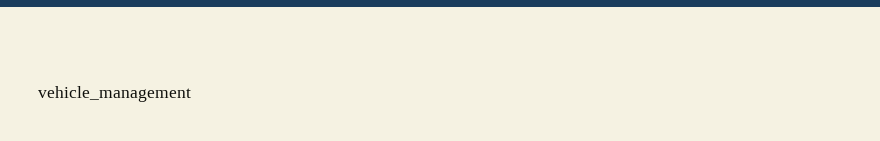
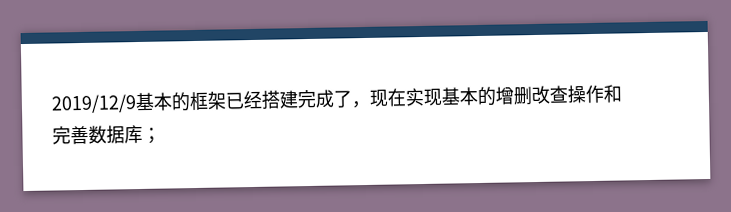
[38,86,191,102] vehicle_management -> [51,84,622,114] [52,124,161,145] 2019/12/9基本的框架已经搭建完成了，现在实现基本的增删改查操作和完善数据库；

